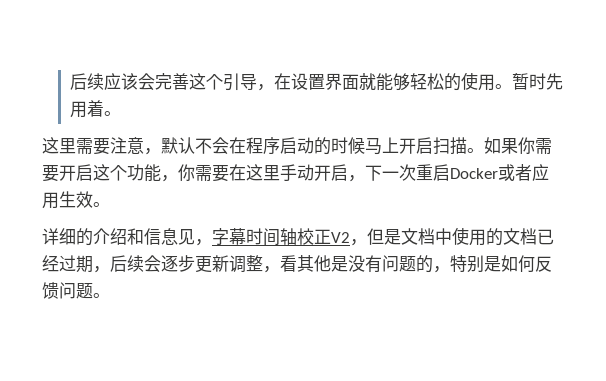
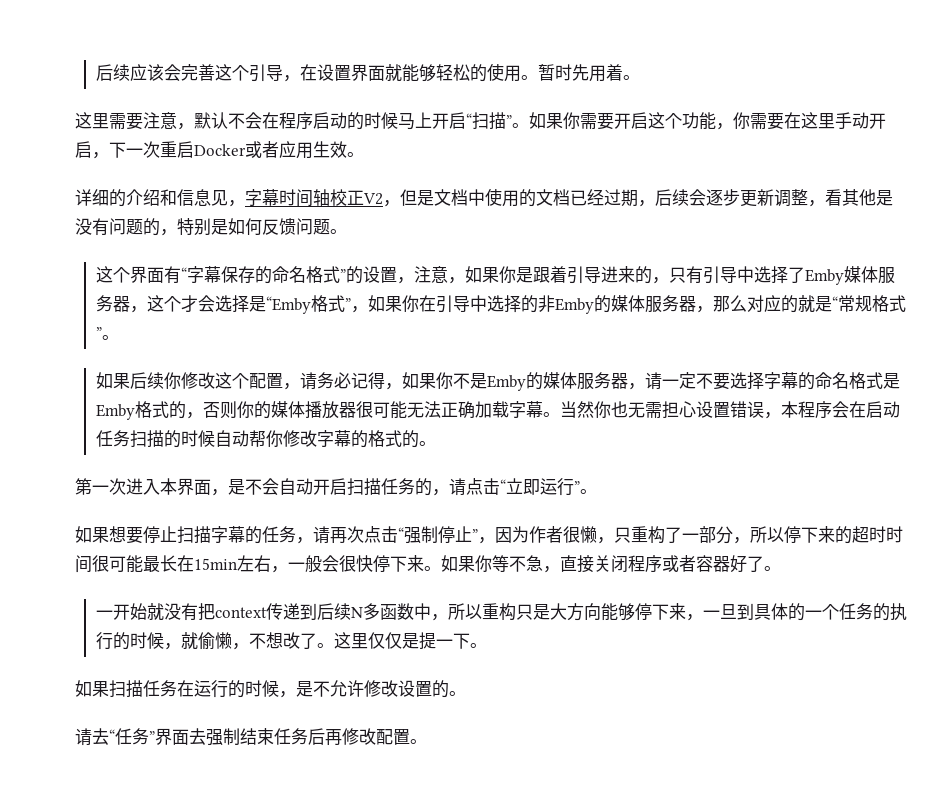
[433,137,467,155] 扫描 -> [466,112,512,130] “扫描”
(110, 295) none -> [95,266,895,285] [95,295,906,314] [95,327,119,340] [95,372,900,391] [95,401,900,420] [95,430,436,448] [75,478,597,496] [75,526,903,544] [75,555,781,573] [95,603,907,621] [95,632,487,650] [75,680,466,698] [75,728,427,746] // 这个界面有“字幕保存的命名格式”的设置，注意，如果你是跟着引导进来的，只有引导中选择了Emby媒体服务器，这个才会选择是“Emby格式”，如果你在引导中选择的非Emby的媒体服务器，那么对应的就是“常规格式”。 // 如果后续你修改这个配置，请务必记得，如果你不是Emby的媒体服务器，请一定不要选择字幕的命名格式是Emby格式的，否则你的媒体播放器很可能无法正确加载字幕。当然你也无需担心设置错误，本程序会在启动任务扫描的时候自动帮你修改字幕的格式的。 // 第一次进入本界面，是不会自动开启扫描任务的，请点击“立即运行”。 // 如果想要停止扫描字幕的任务，请再次点击“强制停止”，因为作者很懒，只重构了一部分，所以停下来的超时时间很可能最长在15min左右，一般会很快停下来。如果你等不急，直接关闭程序或者容器好了。 // 一开始就没有把context传递到后续N多函数中，所以重构只是大方向能够停下来，一旦到具体的一个任务的执行的时候，就偷懒，不想改了。这里仅仅是提一下。 // 如果扫描任务在运行的时候，是不允许修改设置的。 // 请去“任务”界面去强制结束任务后再修改配置。

